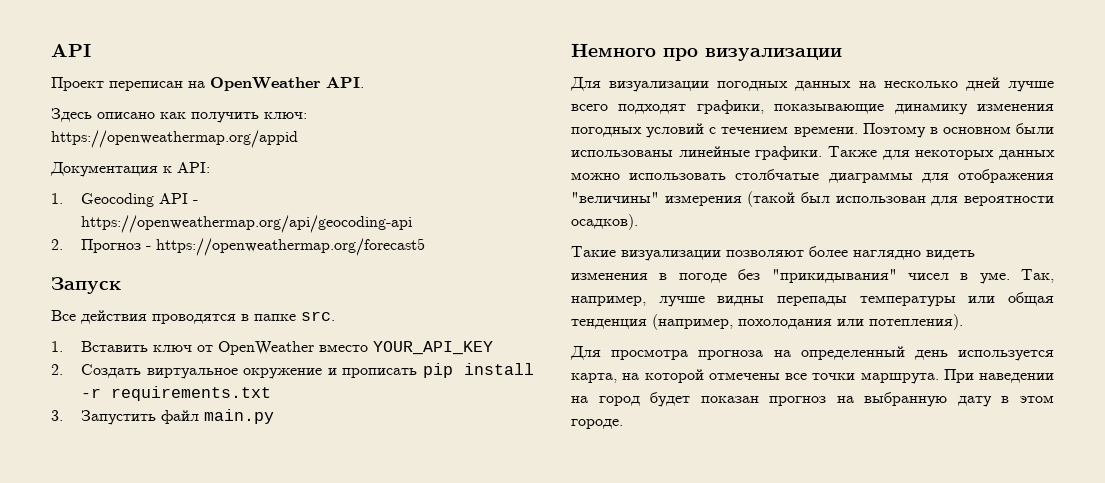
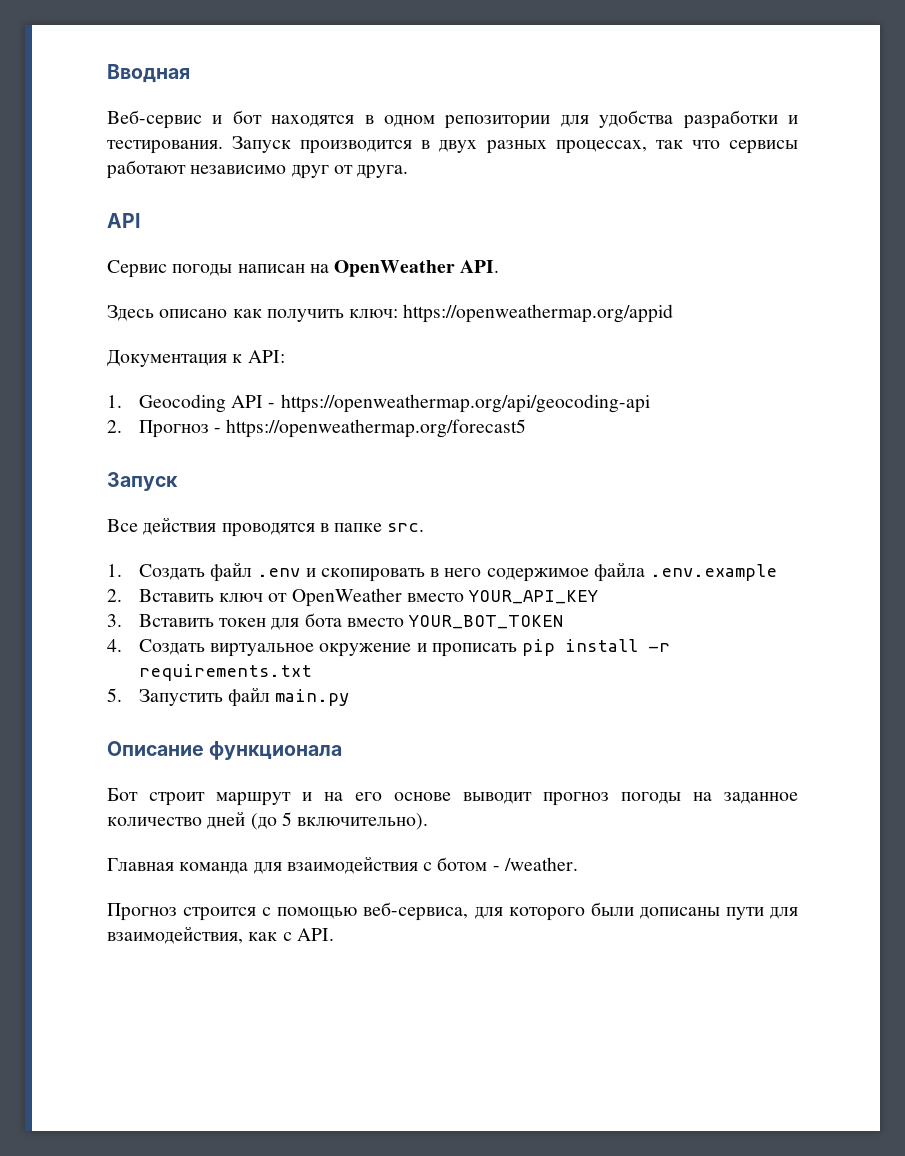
[51,44,91,57] [51,77,183,91] API // Проект переписан -> [107,64,190,83] [107,110,798,129] [107,136,798,154] [106,160,409,179] [107,213,140,228] [107,260,305,278] Вводная // Веб-сервис и бот находятся в одном репозитории для удобства разработки и тестирования. Запуск производится в двух разных процессах, так что сервисы работают независимо друг от друга. // API // Сервис погоды написан
(63, 346) none -> [138,562,778,582] [107,589,122,602] Создать файл .env и скопировать в него содержимое файла .env.example // 2.
[51,364,63,375] 2. -> [107,613,564,630] [107,639,122,652] 3. Вставить токен для бота вместо YOUR_BOT_TOKEN // 4.
[51,410,63,421] 3. -> [107,688,122,702] 5.
[571,43,842,61] [570,77,1054,92] [571,100,1054,115] [571,123,1054,138] [571,146,1055,160] [571,169,1054,183] [571,191,1054,207] [571,214,638,230] [571,246,975,261] [571,269,1054,284] [571,292,1054,307] [571,314,963,330] [570,346,1054,361] [571,369,1054,384] [571,392,1054,407] [571,419,623,429] Немного про визуализации // Для визуализации погодных данных на несколько дней лучше всего подходят графики, показывающие динамику изменения погодных условий с течением времени. Поэтому в основном были использованы линейные графики. Также для некоторых данных можно использовать столбчатые диаграммы для отображения "величины" измерения (такой был использован для вероятности осадков). // Такие визуализации позволяют более наглядно видеть изменения в погоде без "прикидывания" чисел в уме. Так, например, лучше видны перепады температуры или общая тенденция (например, похолодания или потепления). // Для просмотра прогноза на определенный день используется карта, на которой отмечены все точки маршрута. При наведении на город будет показан прогноз на выбранную дату в этом городе. -> [107,741,343,760] [107,788,798,806] [107,811,429,830] [107,856,578,874] [107,902,799,921] [107,926,334,944] Описание функционала // Бот строит маршрут и на его основе выводит прогноз погоды на заданное количество дней (до 5 включительно). // Главная команда для взаимодействия с ботом - /weather. // Прогноз строится с помощью веб-сервиса, для которого были дописаны пути для взаимодействия, как с API.

